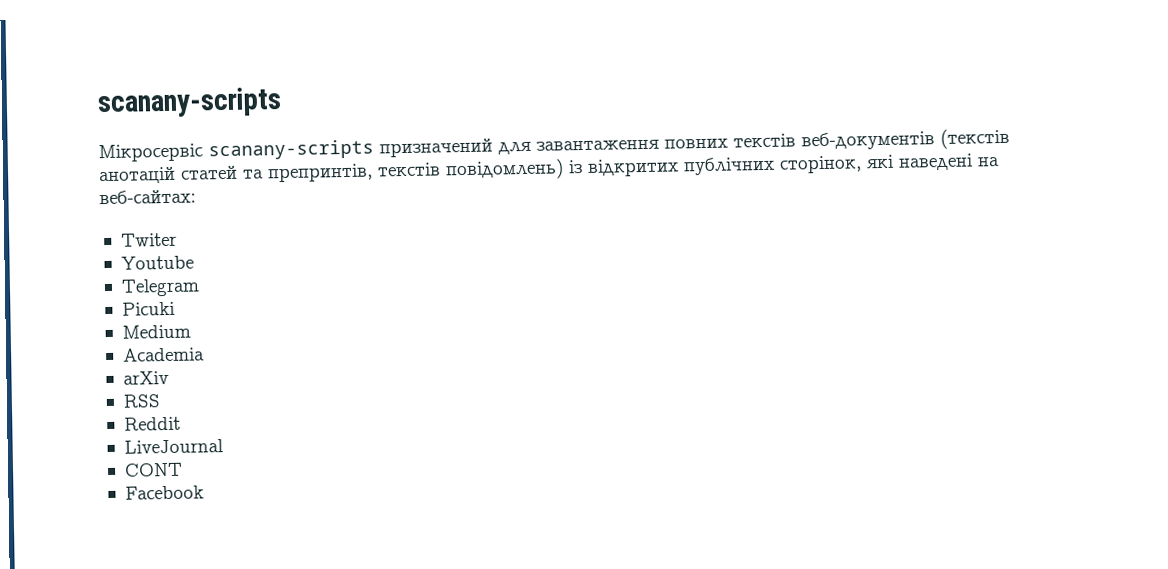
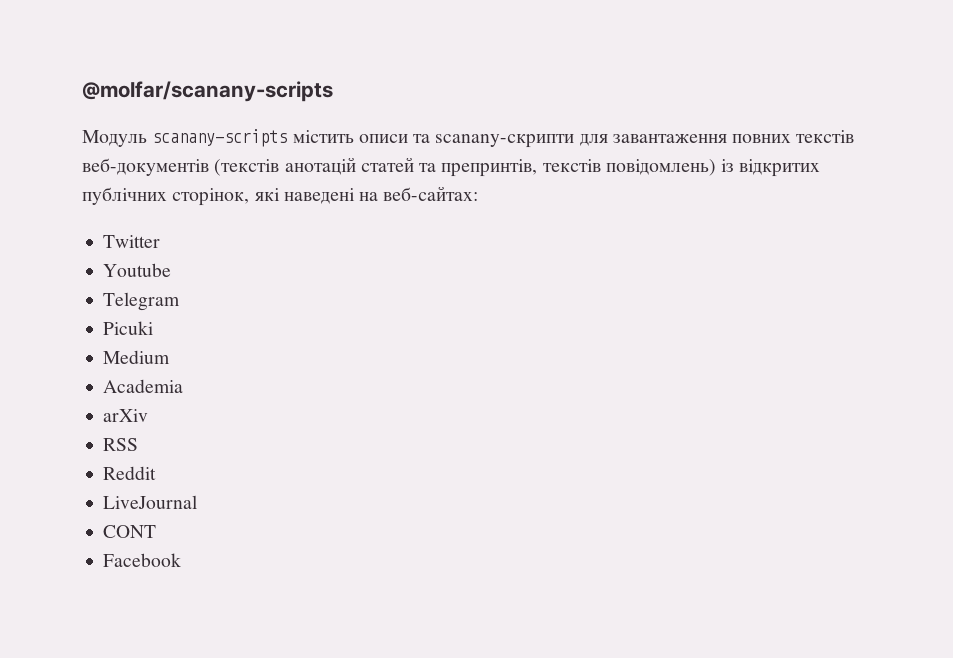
[97,87,282,119] [98,138,493,163] scanany-scripts // Мікросервіс scanany-scripts призначений -> [82,81,333,102] [82,129,575,148] @molfar/scanany-scripts // Модуль scanany-scripts містить описи та scanany-скрипти
[120,232,177,247] Twiter -> [103,235,161,248] Twitter

